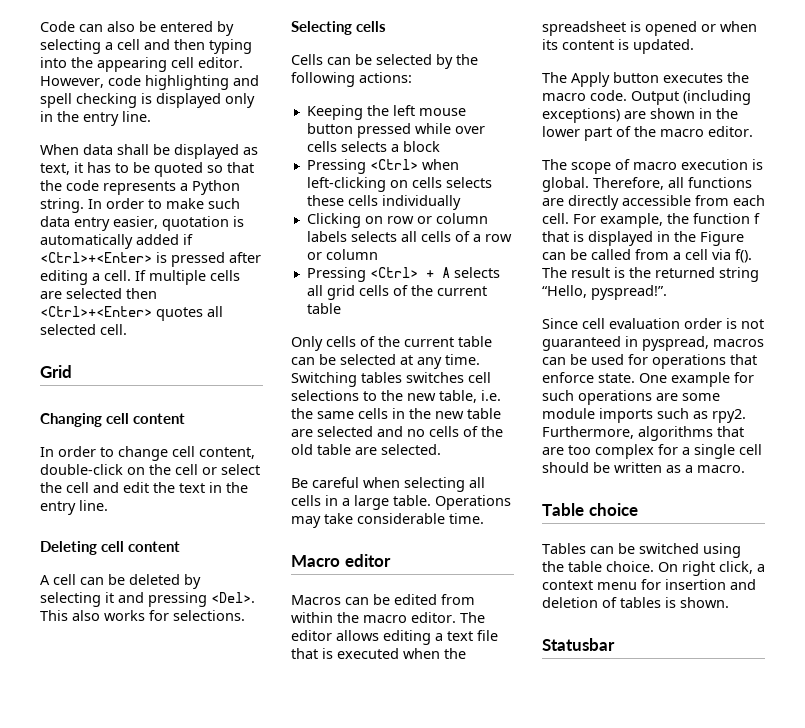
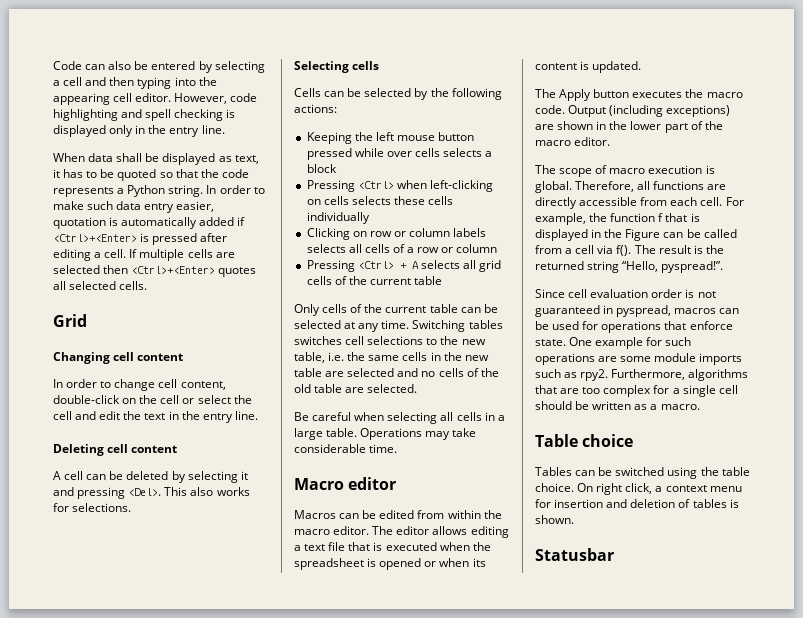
[100,324,127,335] cell. -> [119,281,148,290] cells.

